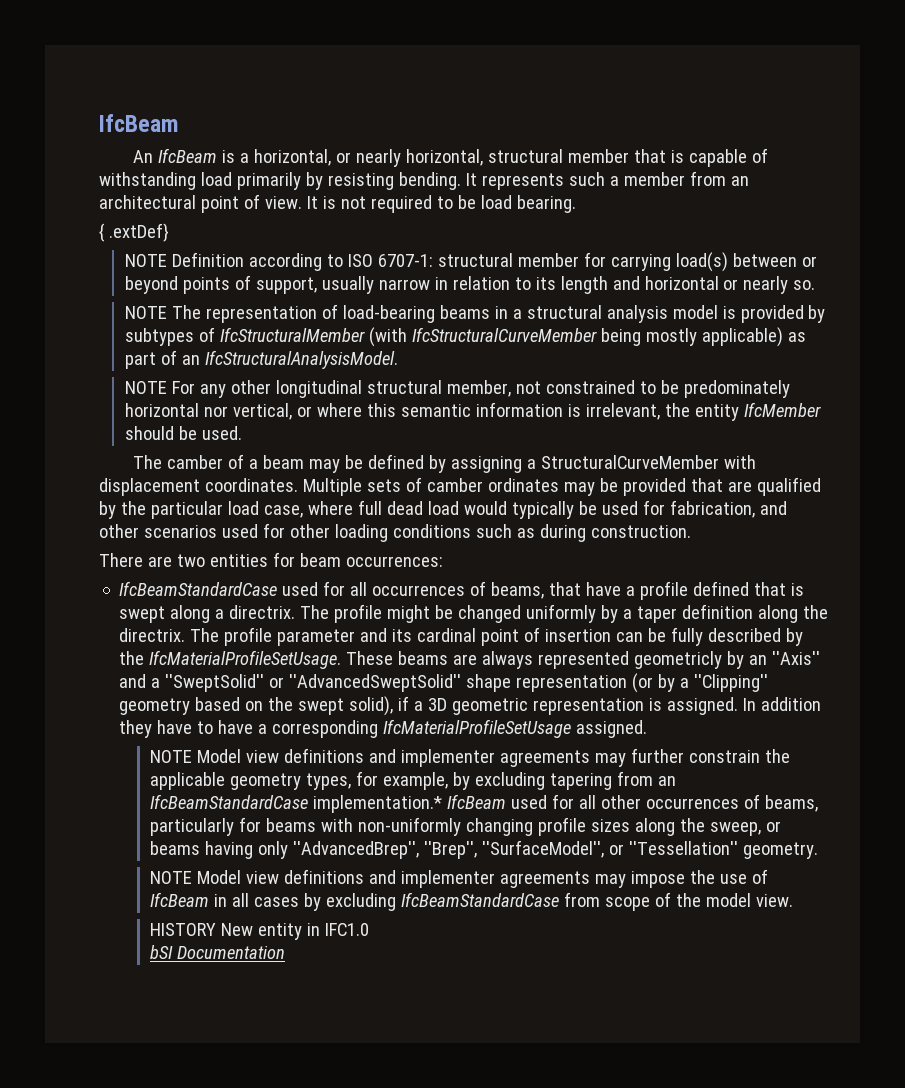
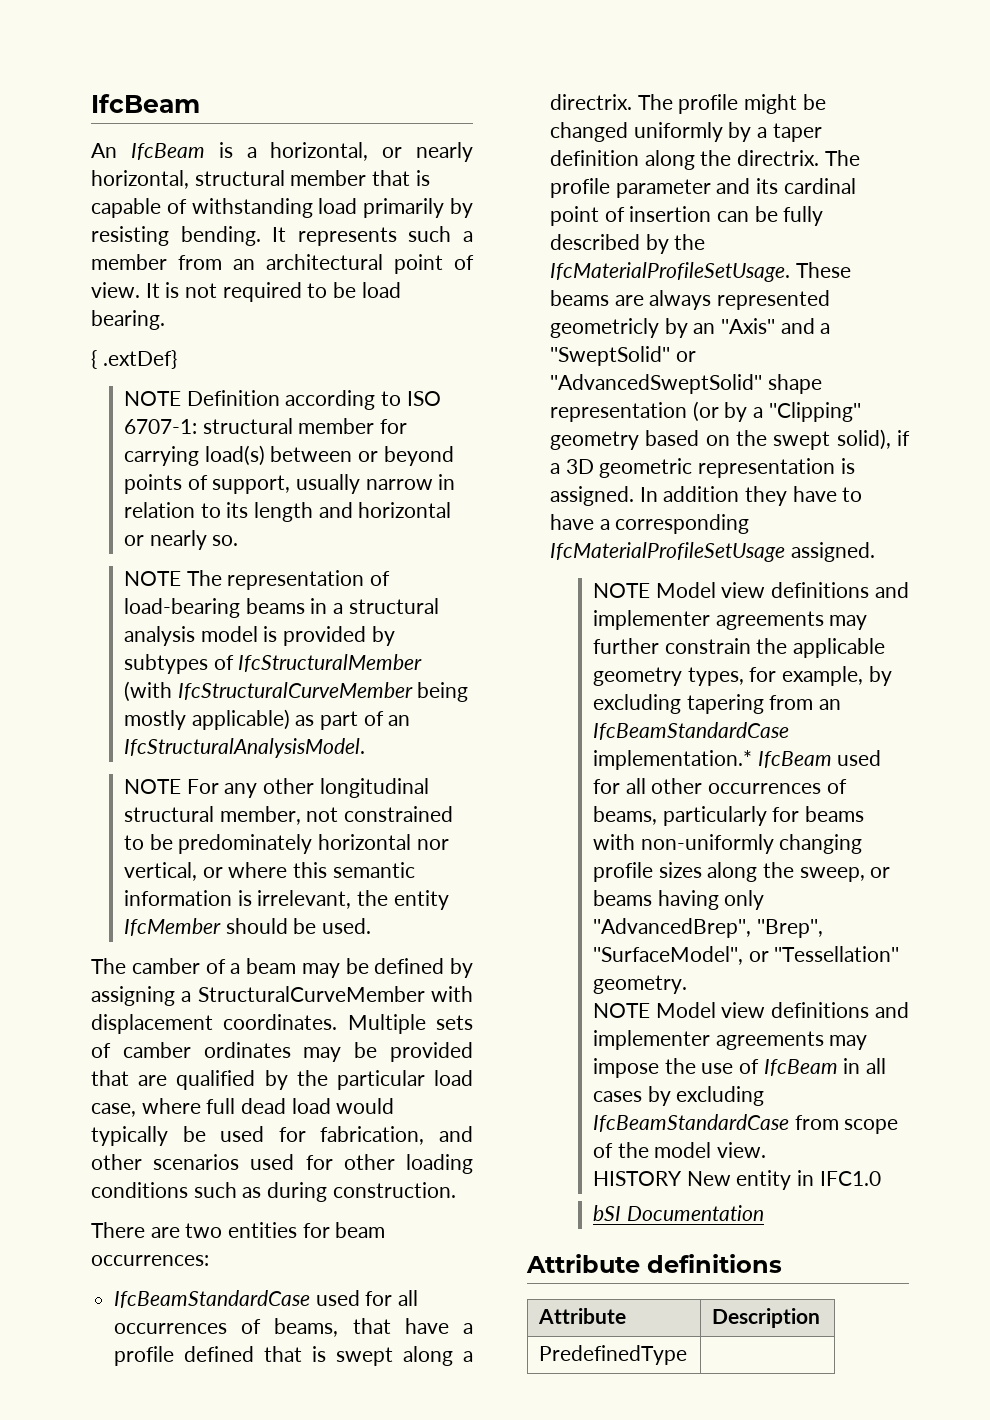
(286, 952) none -> [526,1254,782,1273] [538,1308,627,1324] [712,1308,821,1328] [539,1345,688,1365] // Attribute definitions // Attribute | Description // PredefinedType |

